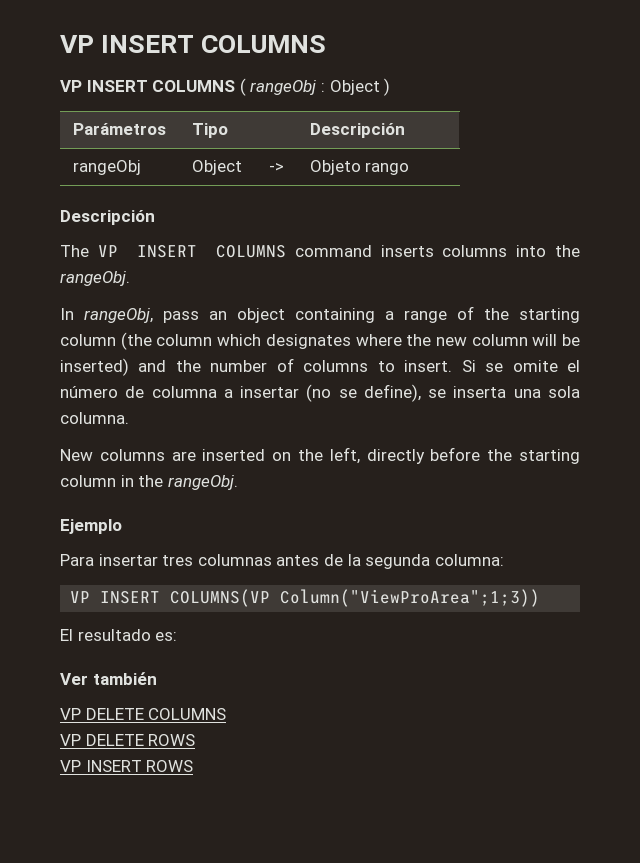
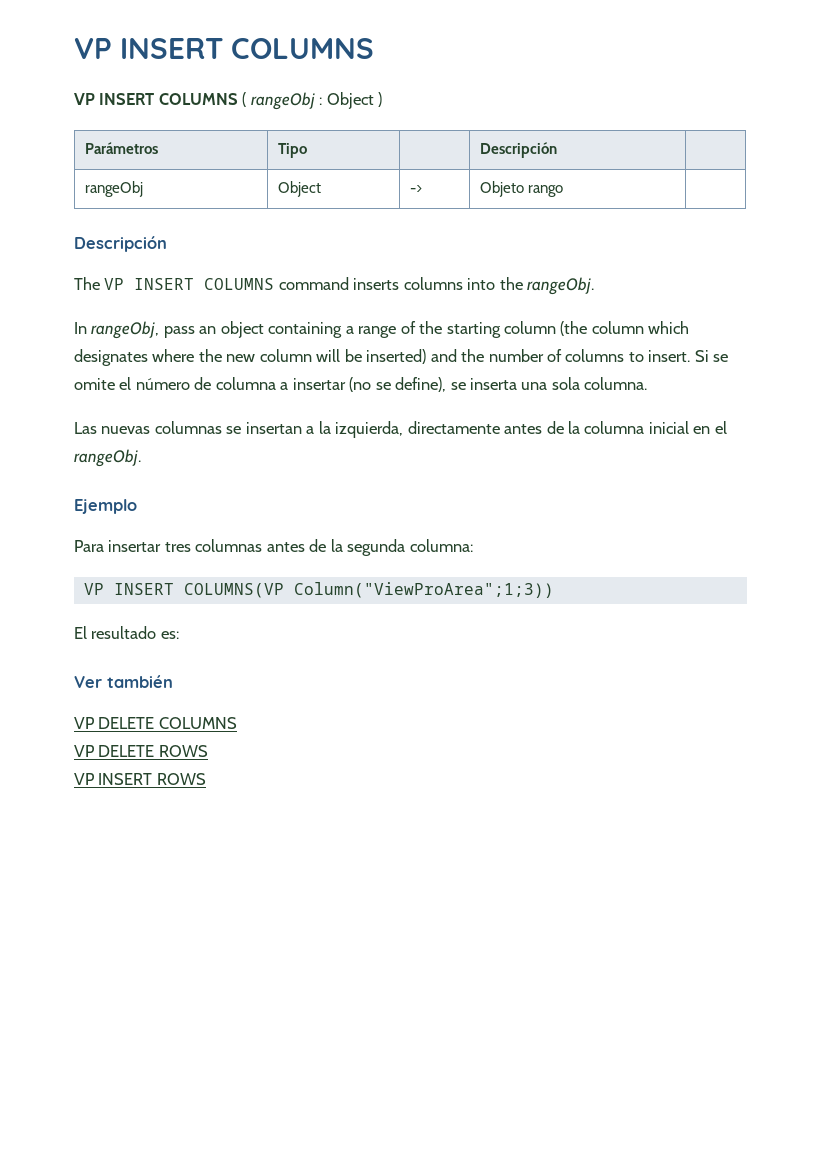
[60,447,580,464] [60,475,164,487] New columns are inserted on the left, directly before the starting column in the -> [74,421,727,438] Las nuevas columnas se insertan a la izquierda, directamente antes de la columna inicial en el

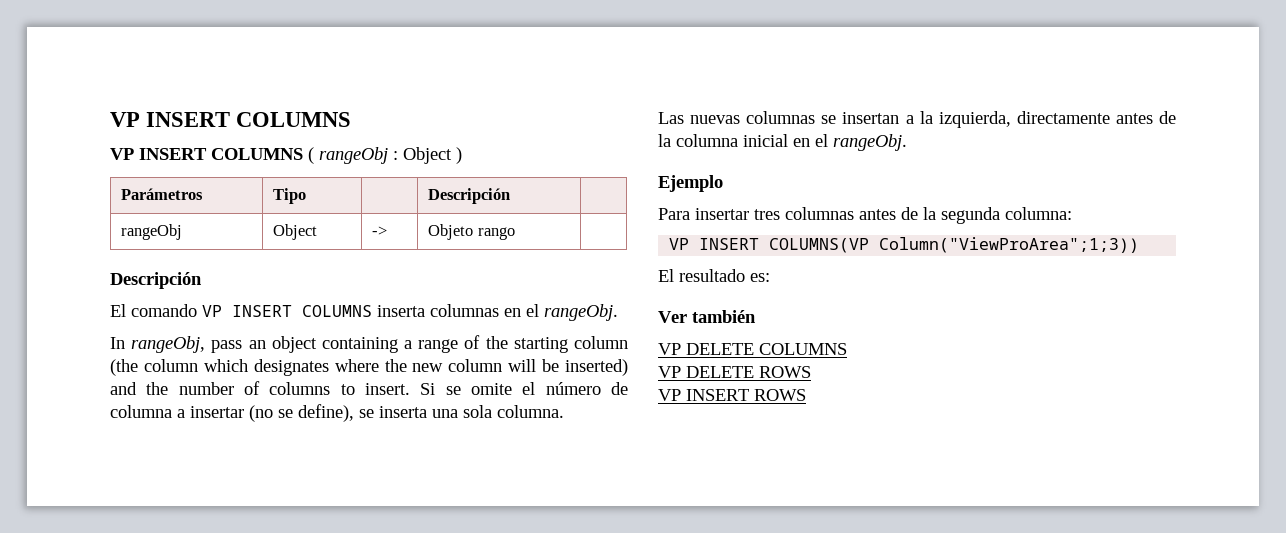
[74,277,523,290] The VP INSERT COLUMNS command inserts columns into the -> [110,304,539,317] El comando VP INSERT COLUMNS inserta columnas en el

